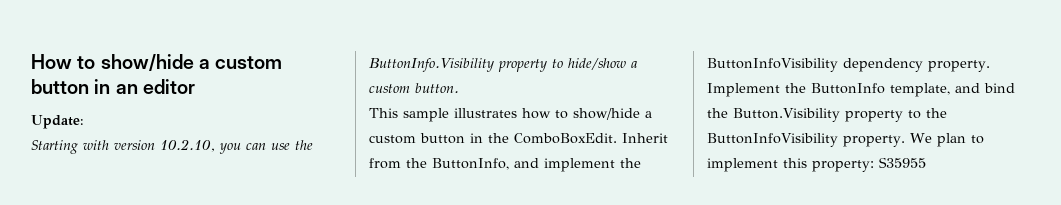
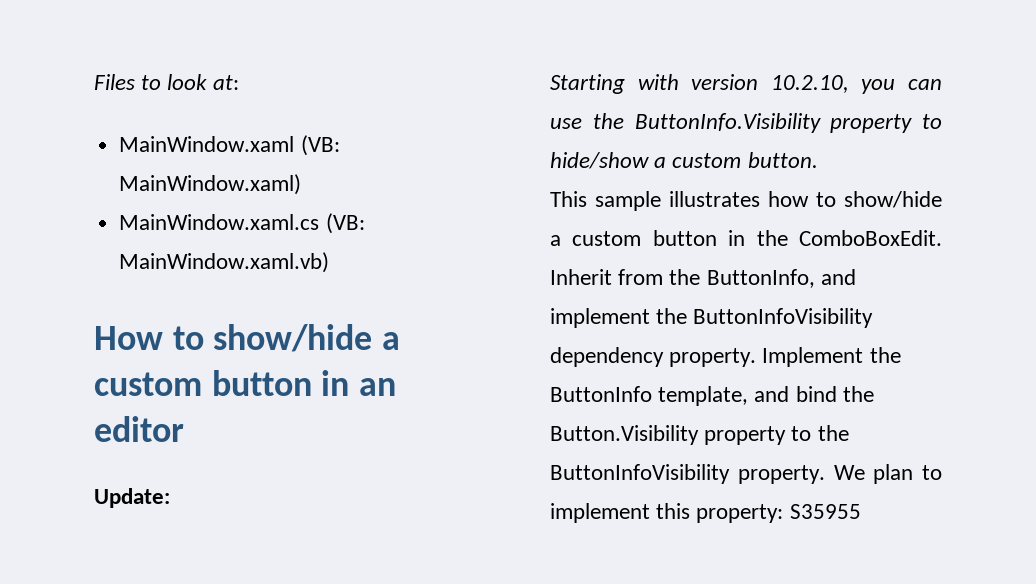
(31, 61) none -> [94,74,239,90] [119,135,340,156] [119,174,302,195] [119,213,365,234] [119,252,330,273] Files to look at: // MainWindow.xaml (VB: MainWindow.xaml) // MainWindow.xaml.cs (VB: MainWindow.xaml.vb) //

